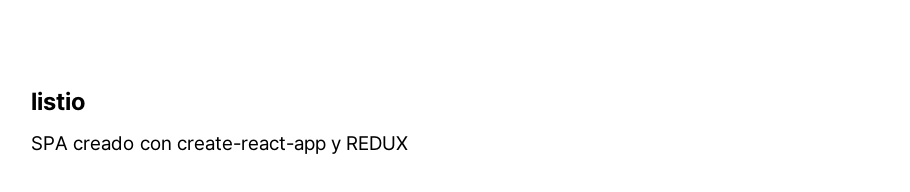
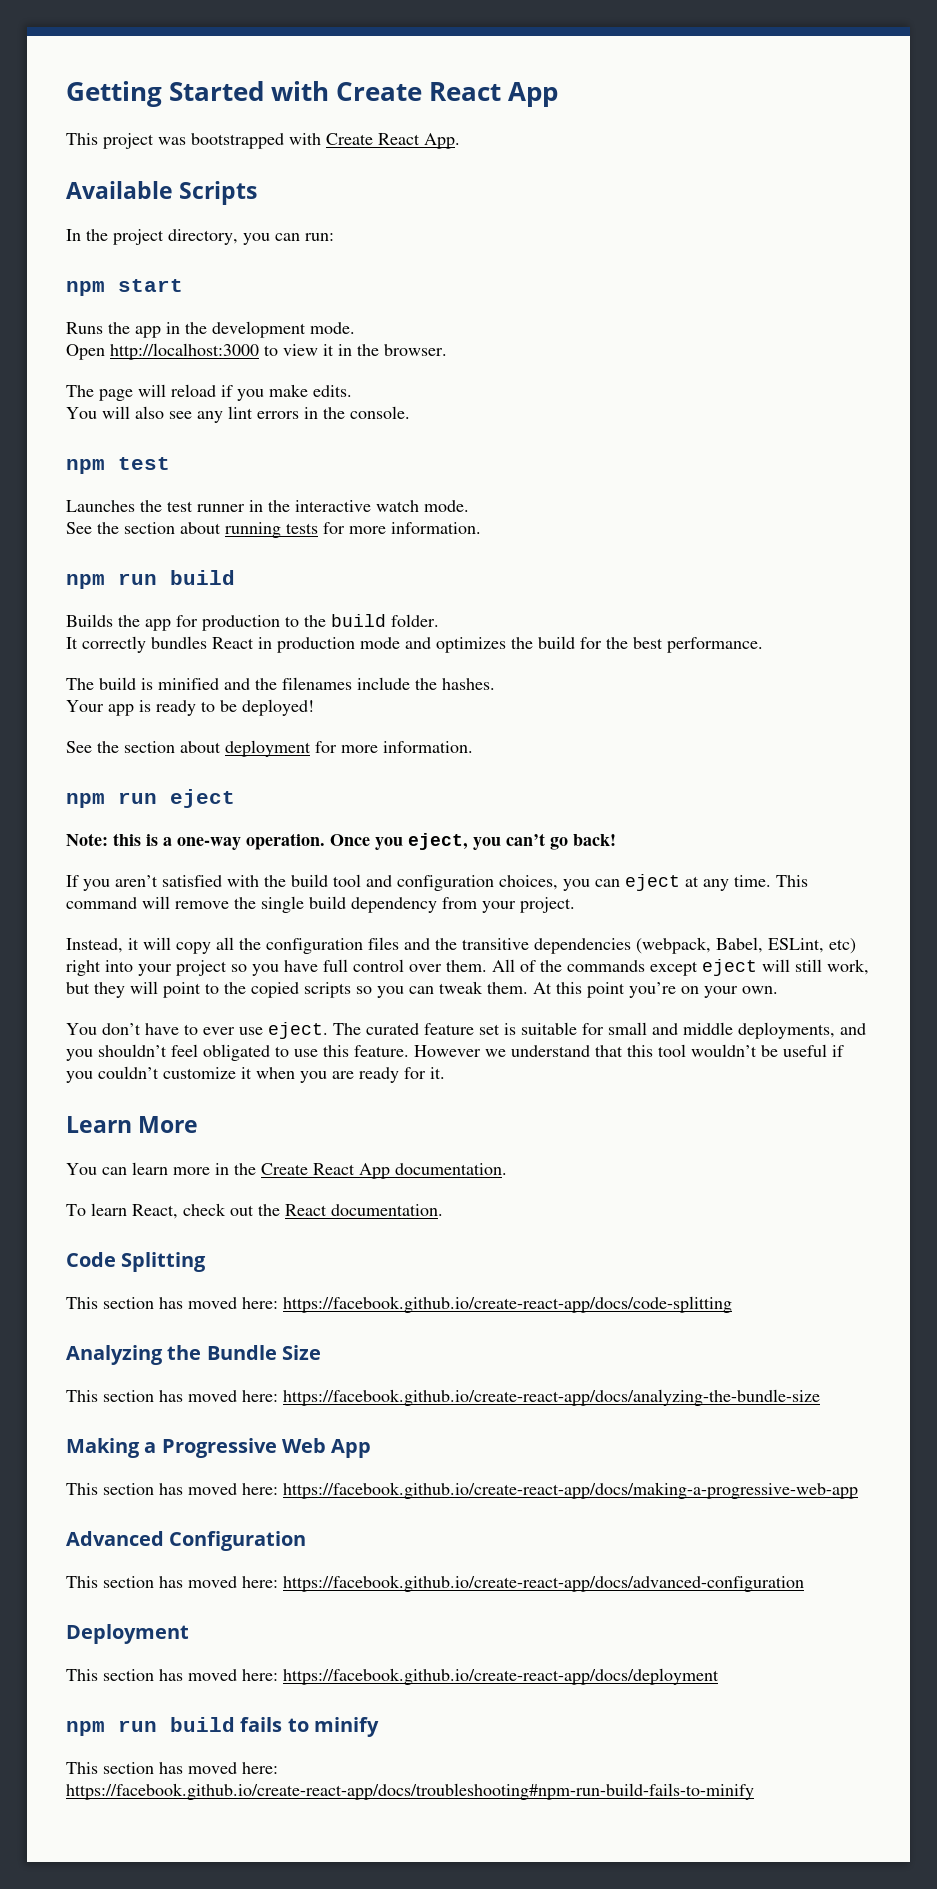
[31,91,85,111] [31,136,409,154] listio // SPA creado con create-react-app y REDUX -> [66,81,559,107] [66,133,460,149] [66,181,258,205] [66,229,334,245] [66,279,183,296] [66,321,355,338] [66,343,447,360] [66,384,352,401] [66,406,410,423] [66,457,170,474] [66,500,469,512] [66,522,481,538] [66,570,235,589] [66,614,439,631] [66,636,763,653] [66,677,495,690] [66,699,314,716] [66,740,473,757] [66,789,235,808] [66,833,616,850] [66,874,808,891] [66,896,575,913] [66,937,856,954] [66,959,869,976] [66,981,778,998] [66,1022,866,1039] [66,1044,844,1061] [66,1066,445,1083] [66,1116,199,1133] [66,1162,507,1179] [66,1203,443,1219] [66,1252,207,1272] [66,1296,732,1313] [66,1345,321,1365] [66,1389,820,1406] [66,1438,372,1458] [66,1482,858,1499] [66,1531,307,1551] [66,1575,804,1592] [66,1624,189,1644] [66,1668,719,1685] [66,1717,379,1737] [66,1762,278,1774] [66,1783,754,1800] Getting Started with Create React App // This project was bootstrapped with Create React App. // Available Scripts // In the project directory, you can run: // npm start // Runs the app in the development mode. // Open http://localhost:3000 to view it in the browser. // The page will reload if you make edits. // You will also see any lint errors in the console. // npm test // Launches the test runner in the interactive watch mode. // See the section about running tests for more information. // npm run build // Builds the app for production to the build folder. // It correctly bundles React in production mode and optimizes the build for the best performance. // The build is minified and the filenames include the hashes. // Your app is ready to be deployed! // See the section about deployment for more information. // npm run eject // Note: this is a one-way operation. Once you eject, you can’t go back! // If you aren’t satisfied with the build tool and configuration choices, you can eject at any time. This command will remove the single build dependency from your project. // Instead, it will copy all the configuration files and the transitive dependencies (webpack, Babel, ESLint, etc) right into your project so you have full control over them. All of the commands except eject will still work, but they will point to the copied scripts so you can tweak them. At this point you’re on your own. // You don’t have to ever use eject. The curated feature set is suitable for small and middle deployments, and you shouldn’t feel obligated to use this feature. However we understand that this tool wouldn’t be useful if you couldn’t customize it when you are ready for it. // Learn More // You can learn more in the Create React App documentation. // To learn React, check out the React documentation. // Code Splitting // This section has moved here: https://facebook.github.io/create-react-app/docs/code-splitting // Analyzing the Bundle Size // This section has moved here: https://facebook.github.io/create-react-app/docs/analyzing-the-bundle-size // Making a Progressive Web App // This section has moved here: https://facebook.github.io/create-react-app/docs/making-a-progressive-web-app // Advanced Configuration // This section has moved here: https://facebook.github.io/create-react-app/docs/advanced-configuration // Deployment // This section has moved here: https://facebook.github.io/create-react-app/docs/deployment // npm run build fails to minify // This section has moved here: https://facebook.github.io/create-react-app/docs/troubleshooting#npm-run-build-fails-to-minify

